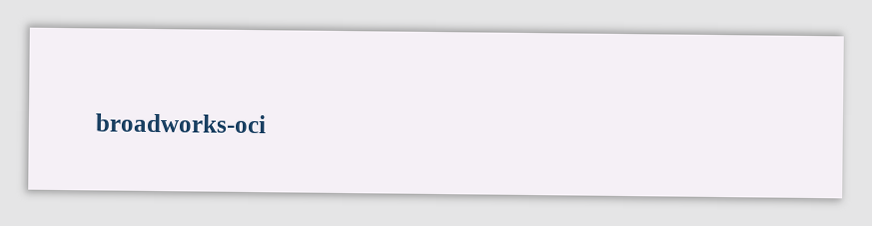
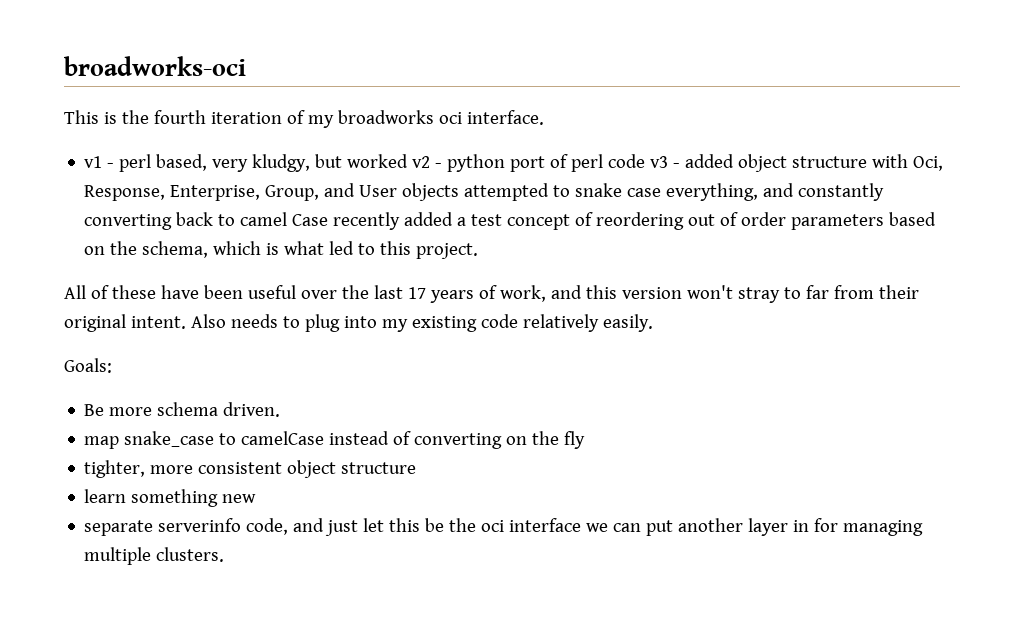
(266, 123) none -> [64,110,544,128] [84,154,944,172] [84,183,885,201] [84,212,937,230] [84,241,479,259] [64,285,919,303] [64,314,653,332] [64,358,112,373] [84,402,281,417] [84,431,586,449] [84,460,417,478] [84,489,257,507] [84,518,924,536] [84,547,225,565] // This is the fourth iteration of my broadworks oci interface. // v1 - perl based, very kludgy, but worked v2 - python port of perl code v3 - added object structure with Oci, Response, Enterprise, Group, and User objects attempted to snake case everything, and constantly converting back to camel Case recently added a test concept of reordering out of order parameters based on the schema, which is what led to this project. // All of these have been useful over the last 17 years of work, and this version won't stray to far from their original intent. Also needs to plug into my existing code relatively easily. // Goals: // Be more schema driven. // map snake_case to camelCase instead of converting on the fly // tighter, more consistent object structure // learn something new // separate serverinfo code, and just let this be the oci interface we can put another layer in for managing multiple clusters.

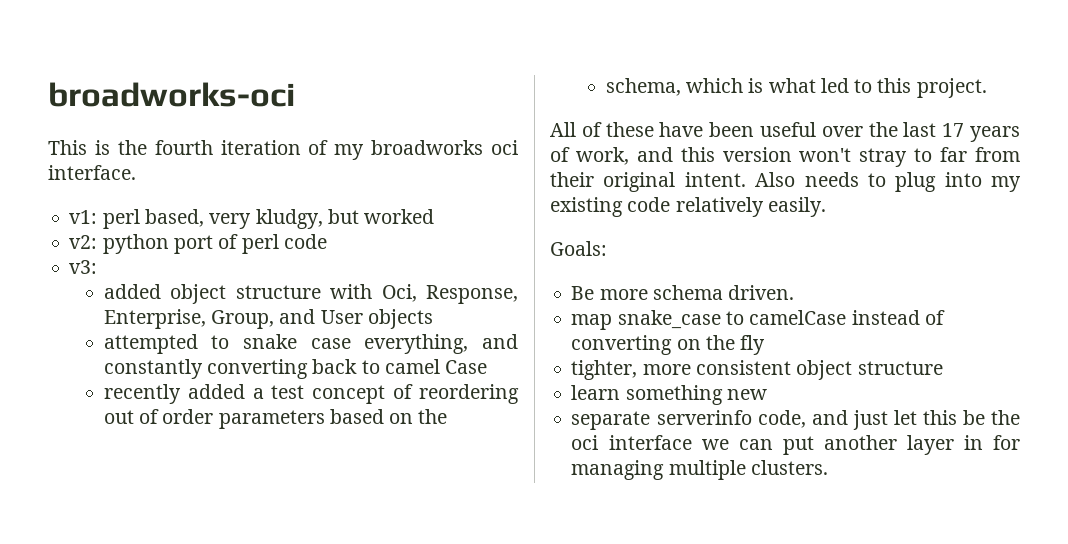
[84,156,115,168] v1 - -> [69,210,98,224] v1:
[412,156,443,168] v2 - -> [69,235,98,249] // v2:
[650,156,681,168] v3 - -> [69,260,98,274] // v3: //
(460, 192) none -> (433, 319) //
(329, 220) none -> (488, 367) //
(138, 248) none -> (448, 416) //

